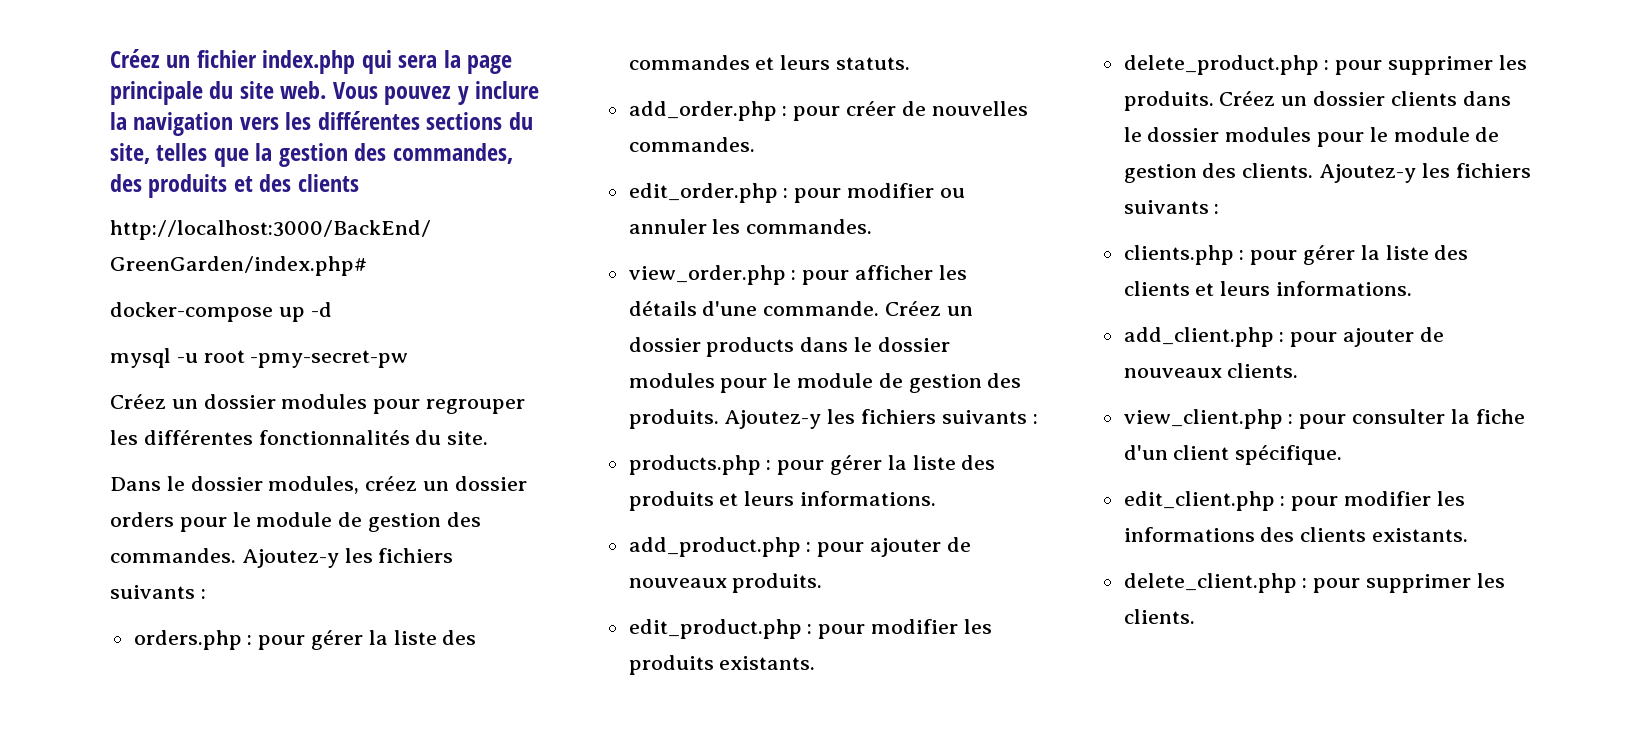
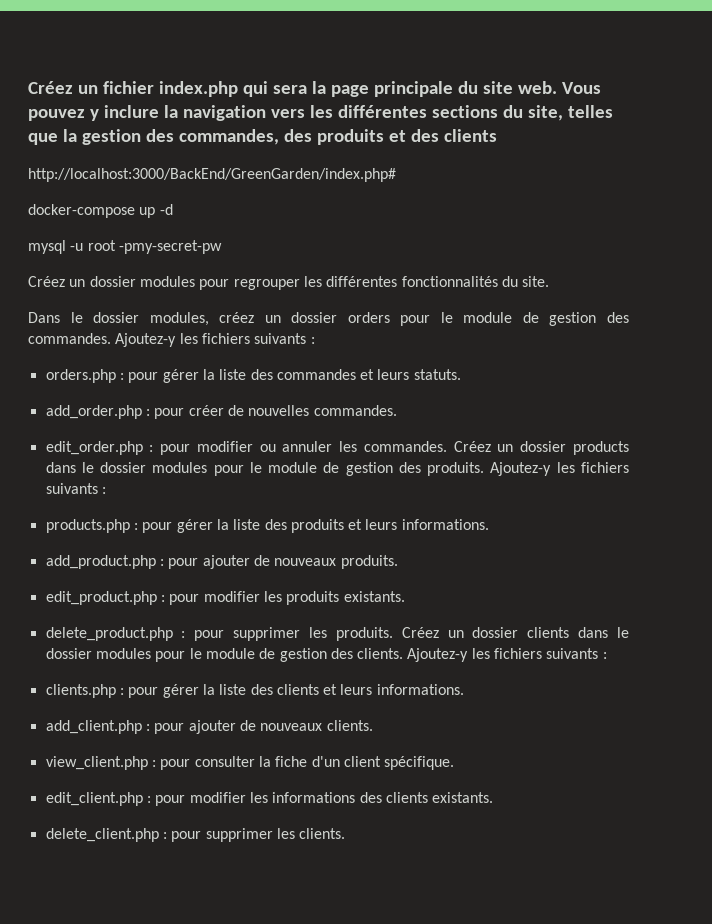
[628,265,967,285] [628,301,880,316] // view_order.php : pour afficher les détails d'une commande. -> (447, 446) none

